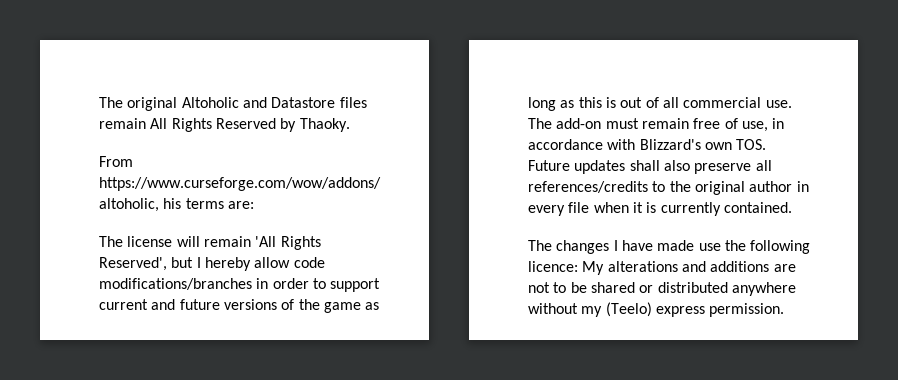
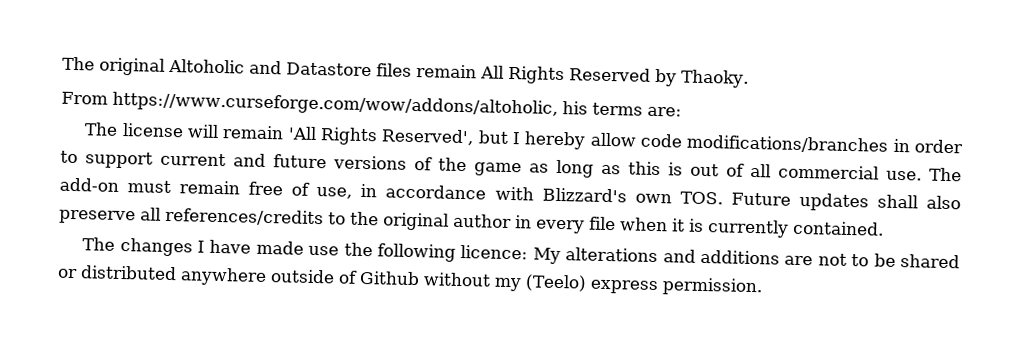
(796, 289) none -> [270,269,420,286] outside of Github

